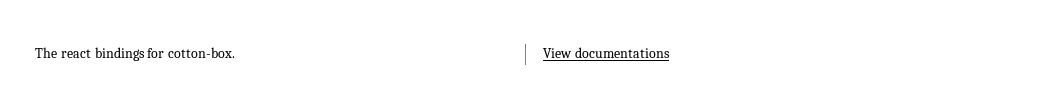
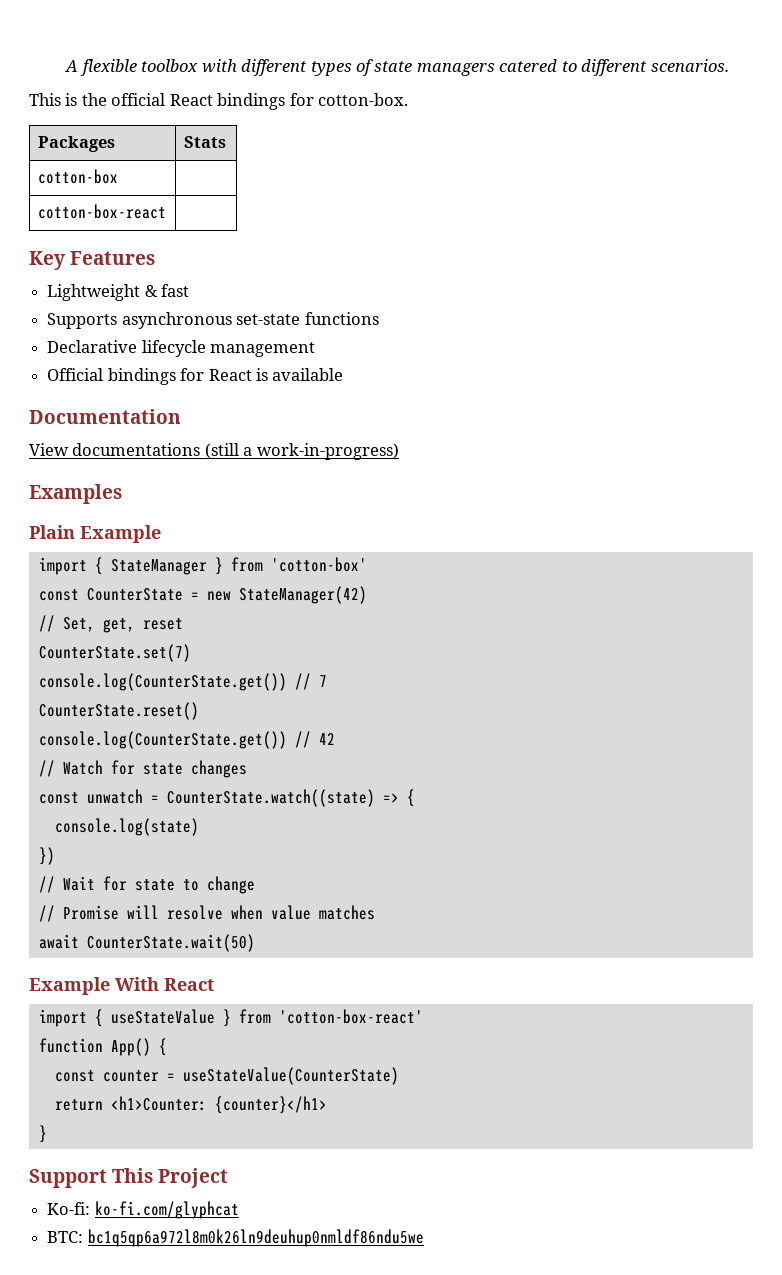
[35,47,236,61] [543,47,670,58] The react bindings for cotton-box. // View documentations -> [65,59,729,76] [29,93,409,110] [37,136,115,152] [183,136,226,148] [37,169,118,184] [37,204,166,219] [29,251,156,270] [47,284,190,301] [47,312,379,329] [47,340,316,357] [47,368,344,385] [29,409,181,424] [29,443,399,460] [29,484,122,504] [29,525,161,543] [38,557,367,575] [38,586,367,604] [38,615,183,633] [38,644,191,662] [38,673,327,691] [38,702,199,720] [38,731,335,749] [38,760,247,778] [38,789,415,807] [54,818,199,836] [38,847,55,865] [38,876,255,894] [38,905,375,922] [38,934,255,952] [29,977,214,995] [38,1009,423,1027] [38,1038,167,1056] [54,1067,399,1085] [54,1096,327,1114] [38,1125,47,1143] [29,1168,229,1188] [47,1201,239,1219] [47,1229,424,1247] A flexible toolbox with different types of state managers catered to different scenarios. // This is the official React bindings for cotton-box. // Packages | Stats // cotton-box | // cotton-box-react | // Key Features // Lightweight & fast // Supports asynchronous set-state functions // Declarative lifecycle management // Official bindings for React is available // Documentation // View documentations (still a work-in-progress) // Examples // Plain Example // import { StateManager } from 'cotton-box' // const CounterState = new StateManager(42) // // Set, get, reset // CounterState.set(7) // console.log(CounterState.get()) // 7 // CounterState.reset() // console.log(CounterState.get()) // 42 // // Watch for state changes // const unwatch = CounterState.watch((state) => { // console.log(state) // }) // // Wait for state to change // // Promise will resolve when value matches // await CounterState.wait(50) // Example With React // import { useStateValue } from 'cotton-box-react' // function App() { // const counter = useStateValue(CounterState) // return <h1>Counter: {counter}</h1> // } // Support This Project // Ko-fi: ko-fi.com/glyphcat // BTC: bc1q5qp6a972l8m0k26ln9deuhup0nmldf86ndu5we

